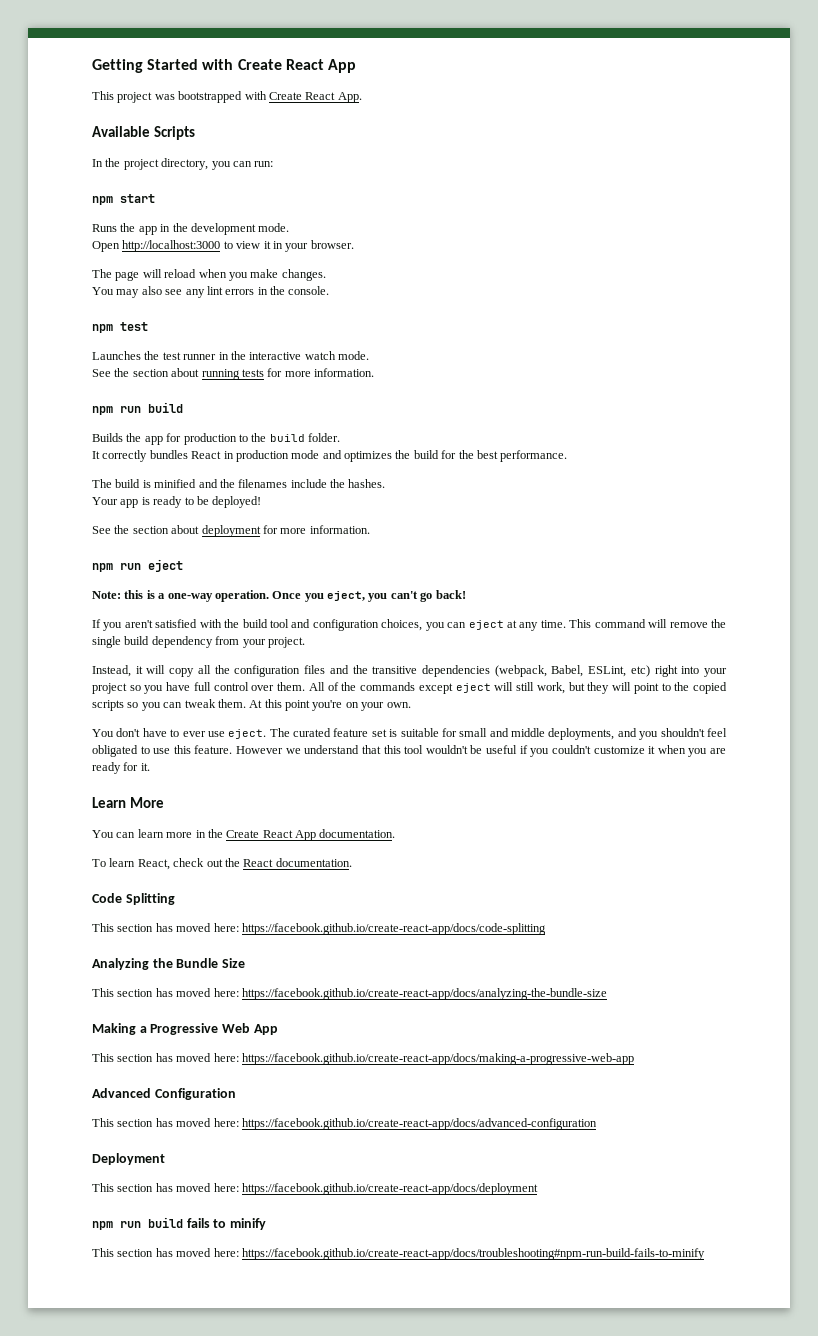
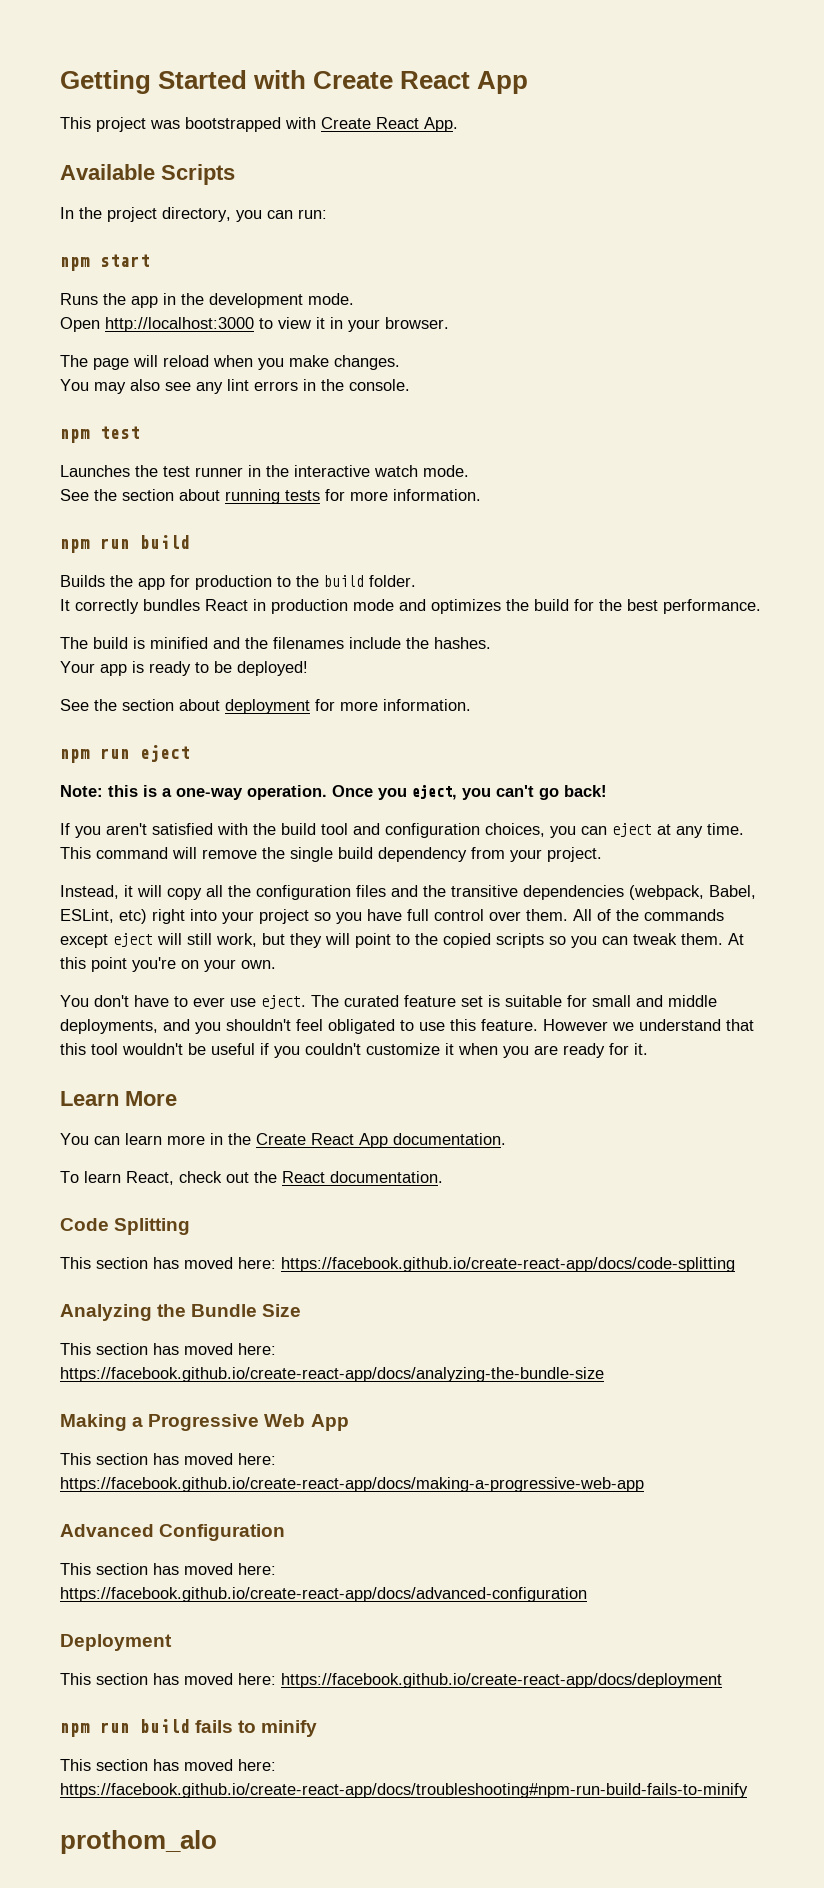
(705, 1254) none -> [60,1830,217,1854] // prothom_alo

